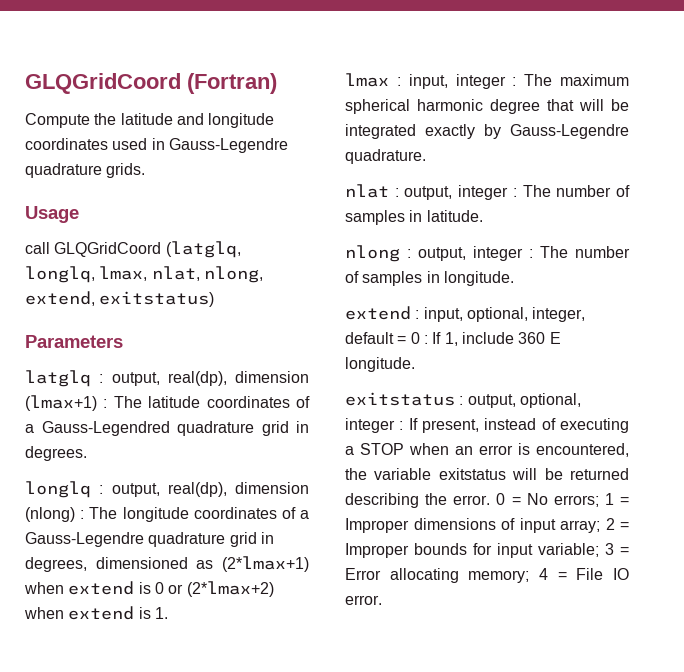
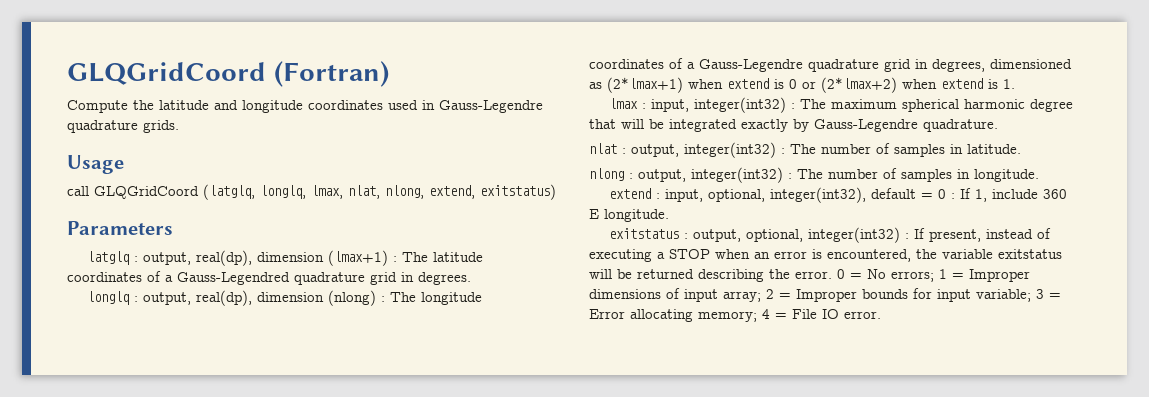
[455,74,506,89] integer -> [694,97,787,113] integer(int32)
[458,185,509,200] integer -> [684,142,776,158] integer(int32)
[473,246,523,261] integer -> [691,167,783,183] integer(int32)
[532,307,586,322] integer, -> [770,187,867,203] integer(int32),
[345,418,395,433] integer -> [808,227,901,243] integer(int32)

